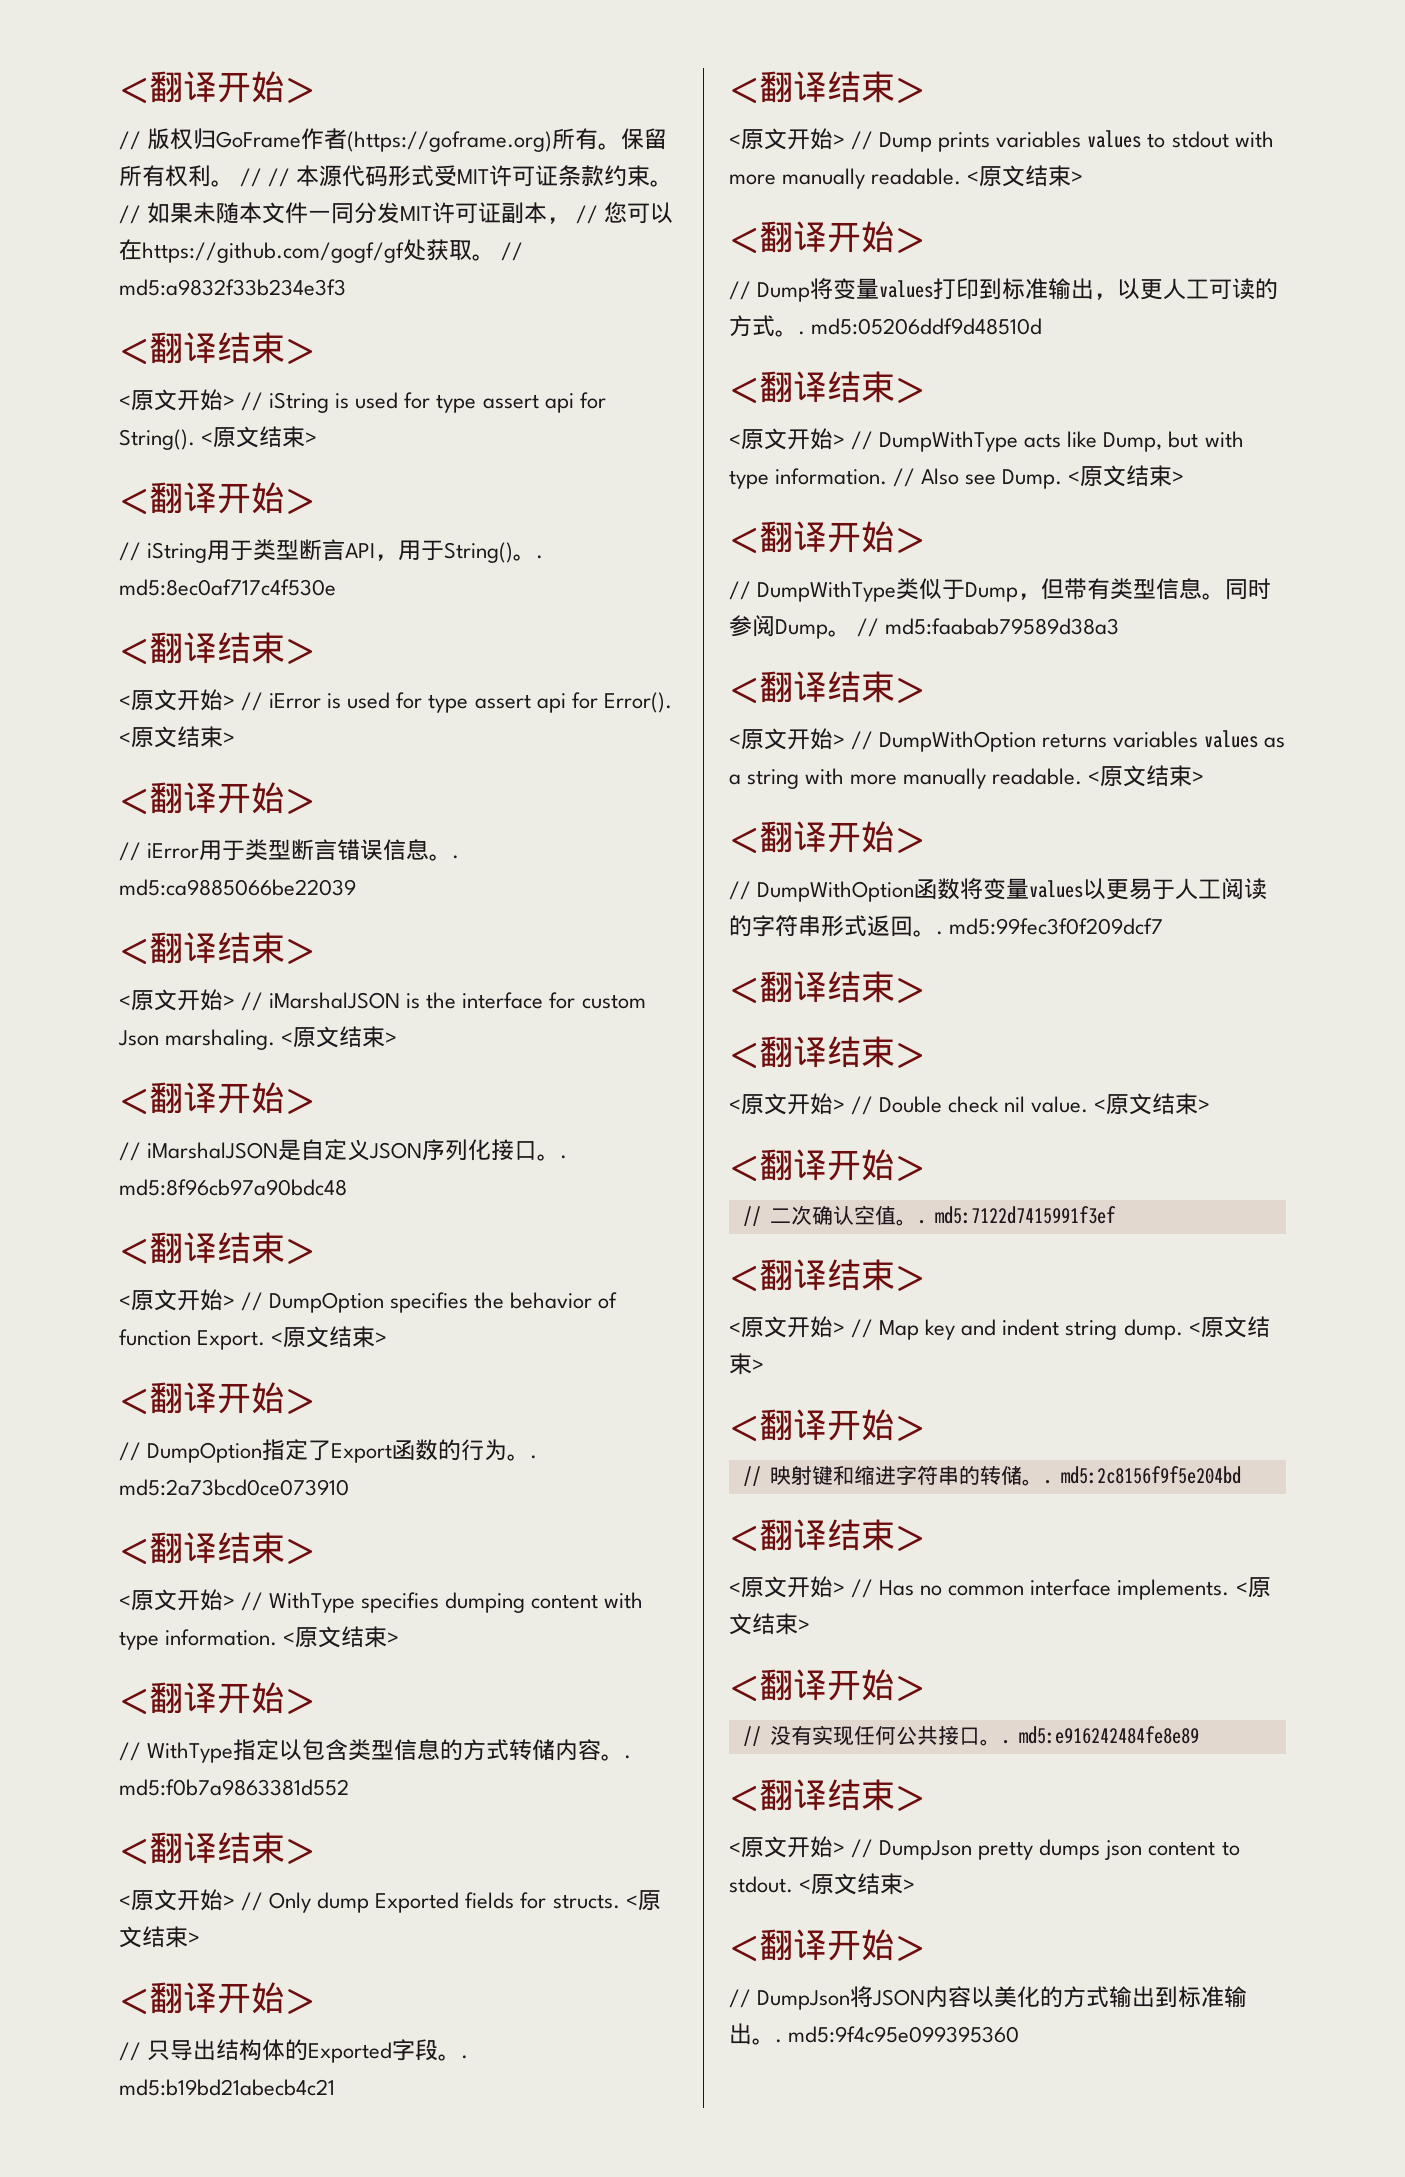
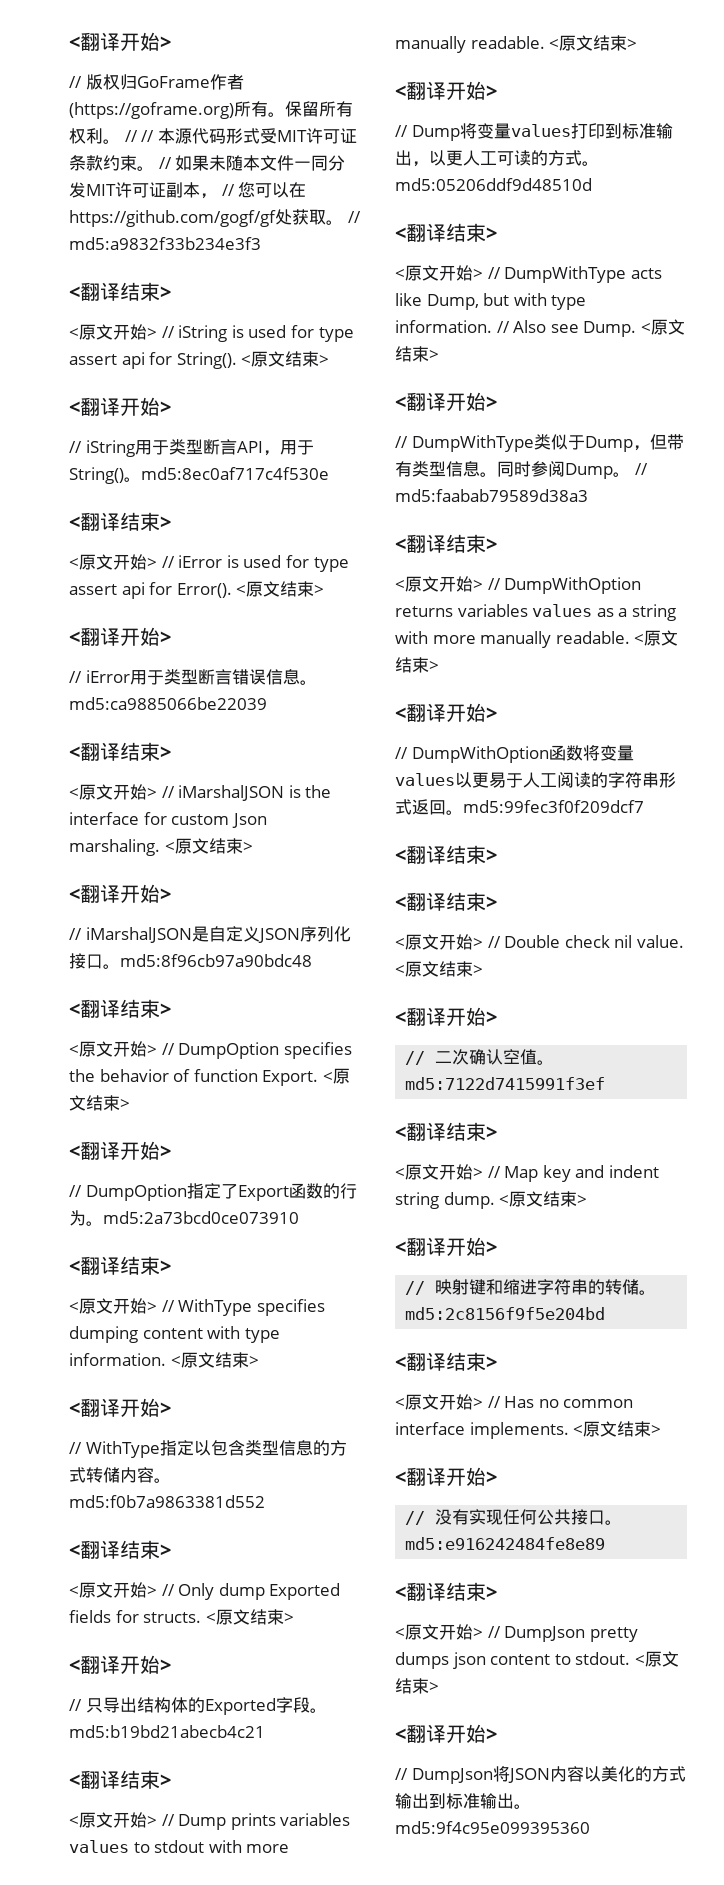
[536,555,544,559] . -> (141, 479) none
[452,855,460,859] . -> (317, 682) none
[560,1155,568,1159] . -> (120, 966) none
[530,1455,538,1459] . -> (103, 1223) none
[624,1755,632,1759] . -> (171, 1480) none
[461,2055,469,2059] . -> (327, 1710) none
[798,331,805,335] . -> (599, 163) none
[936,931,943,935] . -> (463, 812) none
[916,1220,926,1224] . -> (555, 1062) none
[1042,1480,1052,1484] . -> (657, 1292) none
[1000,1740,1010,1744] . -> (623, 1522) none
[775,2039,782,2043] . -> (531, 1806) none

